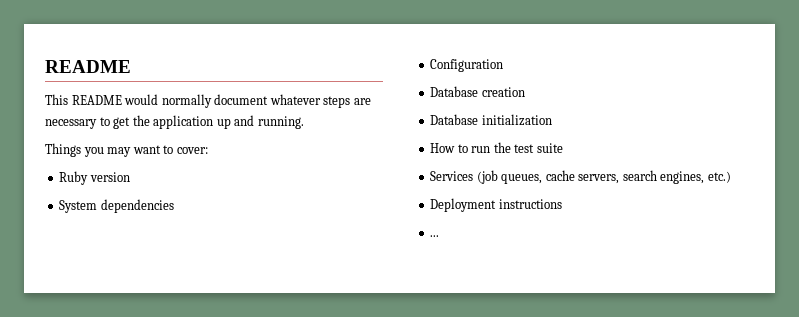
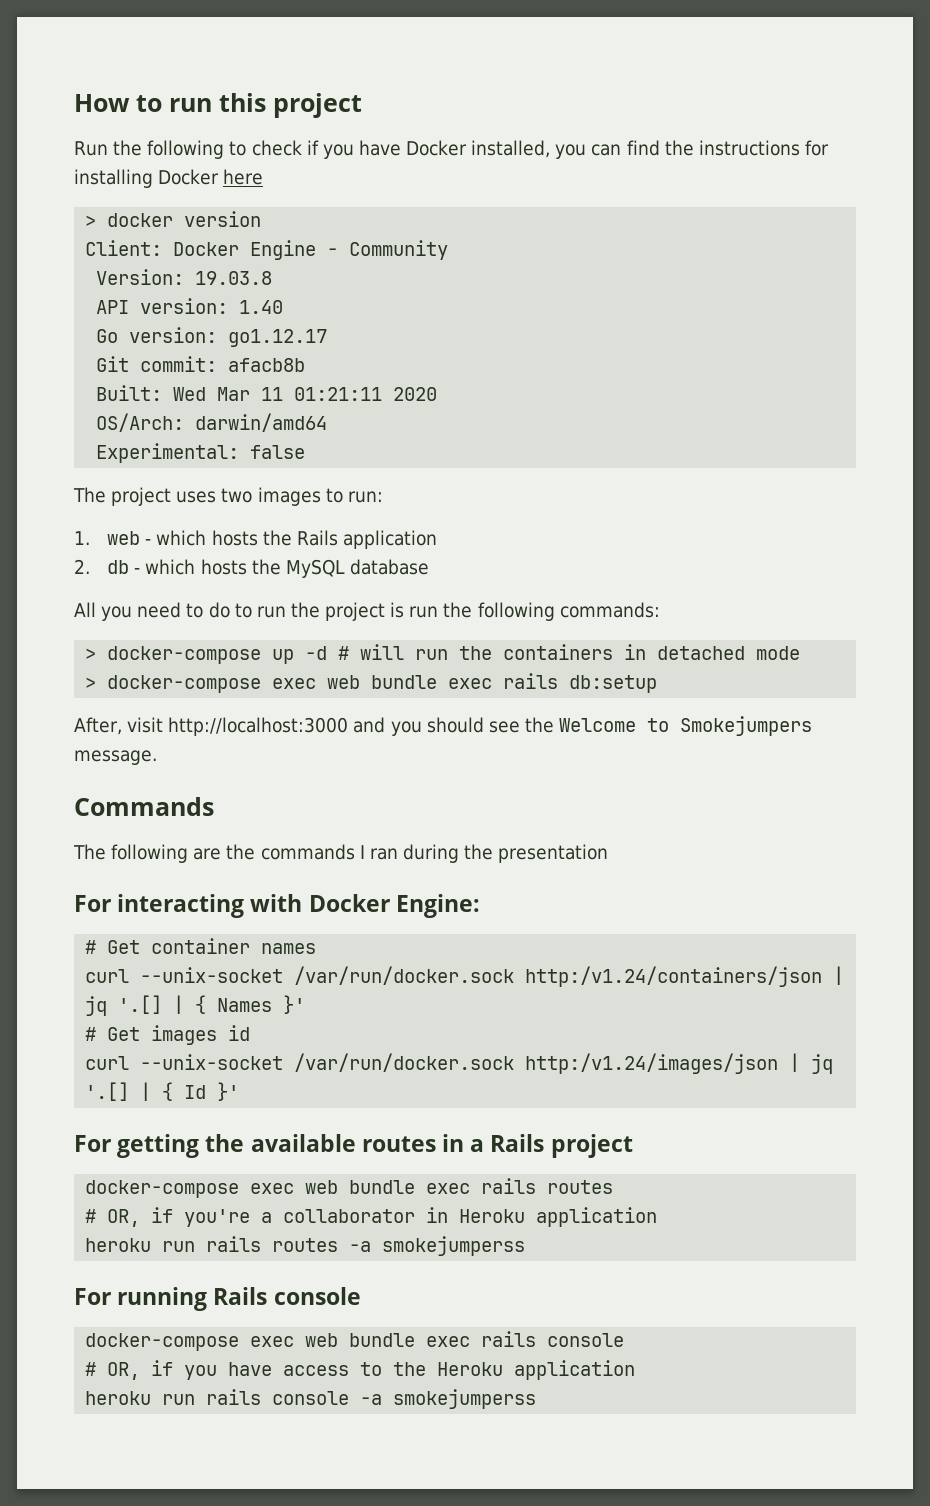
[45,60,131,73] [45,94,371,108] [45,115,304,129] [45,143,208,157] [59,171,130,185] [59,199,174,213] [430,59,504,72] [430,86,525,97] [430,114,552,126] [430,142,563,153] [430,170,731,184] [430,198,562,212] [430,235,440,237] README // This README would normally document whatever steps are necessary to get the application up and running. // Things you may want to cover: // Ruby version // System dependencies // Configuration // Database creation // Database initialization // How to run the test suite // Services (job queues, cache servers, search engines, etc.) // Deployment instructions // ... -> [74,93,362,118] [74,140,829,159] [74,169,264,188] [85,211,262,227] [85,240,449,260] [96,269,273,285] [96,298,284,314] [96,327,328,347] [96,356,306,372] [96,385,438,401] [96,413,328,432] [96,443,306,463] [73,487,383,506] [74,530,437,549] [74,559,429,578] [74,602,660,621] [85,644,801,664] [85,673,658,693] [74,716,813,736] [74,750,157,765] [74,797,214,816] [73,844,609,863] [74,894,480,918] [85,938,317,954] [85,966,845,987] [85,995,306,1016] [85,1025,251,1045] [85,1053,834,1074] [85,1082,240,1101] [74,1134,633,1158] [85,1178,614,1198] [85,1207,658,1227] [85,1236,526,1256] [74,1287,361,1311] [85,1331,625,1351] [85,1360,636,1380] [85,1389,537,1409] How to run this project // Run the following to check if you have Docker installed, you can find the instructions for installing Docker here // > docker version // Client: Docker Engine - Community // Version: 19.03.8 // API version: 1.40 // Go version: go1.12.17 // Git commit: afacb8b // Built: Wed Mar 11 01:21:11 2020 // OS/Arch: darwin/amd64 // Experimental: false // The project uses two images to run: // 1. web - which hosts the Rails application // 2. db - which hosts the MySQL database // All you need to do to run the project is run the following commands: // > docker-compose up -d # will run the containers in detached mode // > docker-compose exec web bundle exec rails db:setup // After, visit http://localhost:3000 and you should see the Welcome to Smokejumpers message. // Commands // The following are the commands I ran during the presentation // For interacting with Docker Engine: // # Get container names // curl --unix-socket /var/run/docker.sock http:/v1.24/containers/json | jq '.[] | { Names }' // # Get images id // curl --unix-socket /var/run/docker.sock http:/v1.24/images/json | jq '.[] | { Id }' // For getting the available routes in a Rails project // docker-compose exec web bundle exec rails routes // # OR, if you're a collaborator in Heroku application // heroku run rails routes -a smokejumperss // For running Rails console // docker-compose exec web bundle exec rails console // # OR, if you have access to the Heroku application // heroku run rails console -a smokejumperss

